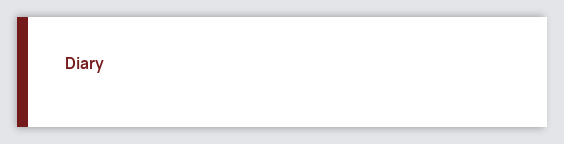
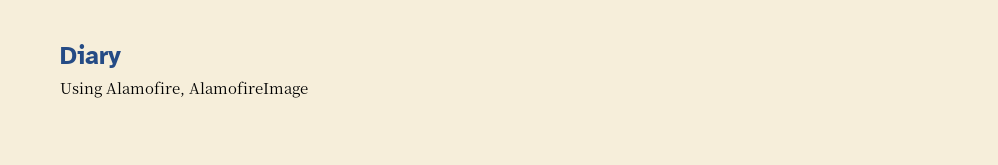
(104, 65) none -> [60,81,309,98] // Using Alamofire, AlamofireImage

